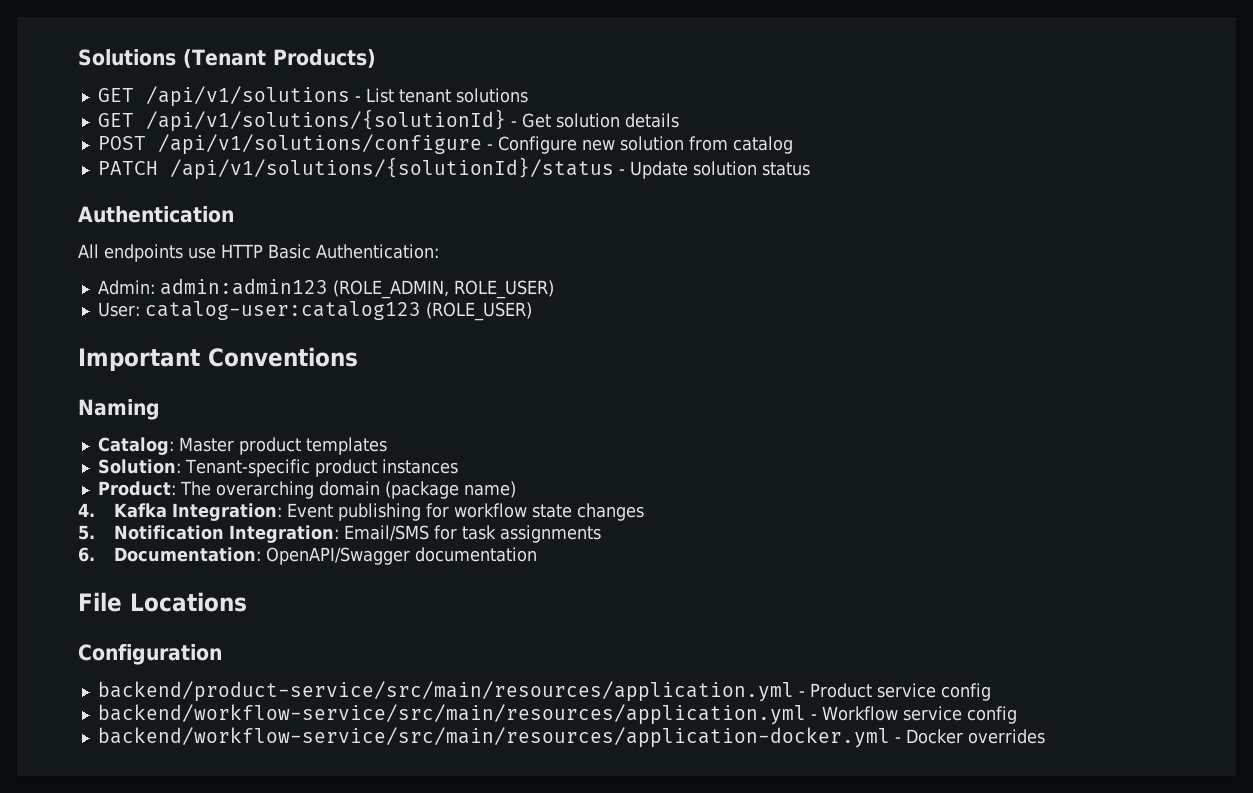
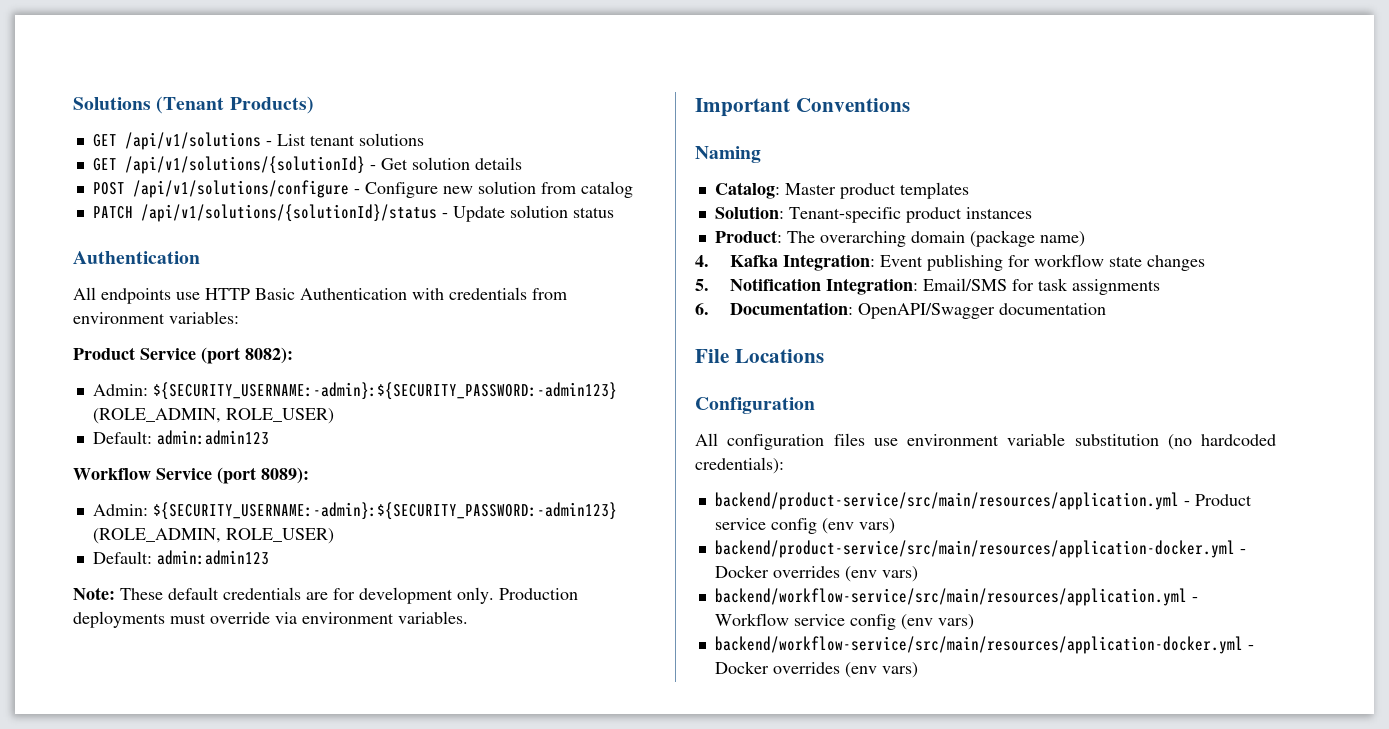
[316,244,439,259] [97,278,554,299] [97,301,532,321] Authentication: // Admin: admin:admin123 (ROLE_ADMIN, ROLE_USER) // User: catalog-user:catalog123 (ROLE_USER) -> [300,287,567,300] [73,311,239,324] [73,347,293,364] [92,382,617,400] [92,408,334,424] [92,430,269,445] [73,467,309,484] [92,502,617,520] [92,528,334,544] [92,550,269,565] [73,587,578,604] [73,611,468,628] Authentication with credentials from environment variables: // Product Service (port 8082): // Admin: ${SECURITY_USERNAME:-admin}:${SECURITY_PASSWORD:-admin123} (ROLE_ADMIN, ROLE_USER) // Default: admin:admin123 // Workflow Service (port 8089): // Admin: ${SECURITY_USERNAME:-admin}:${SECURITY_PASSWORD:-admin123} (ROLE_ADMIN, ROLE_USER) // Default: admin:admin123 // Note: These default credentials are for development only. Production deployments must override via environment variables.
(222, 654) none -> [695,433,1276,450] [695,457,784,474] // All configuration files use environment variable substitution (no hardcoded credentials):
(991, 692) none -> [821,518,895,534] [714,540,1246,558] [714,565,918,582] (env vars) // backend/product-service/src/main/resources/application-docker.yml - Docker overrides (env vars)
(1017, 715) none -> [900,614,974,630] (env vars)
(1045, 736) none -> [844,662,918,678] (env vars)

